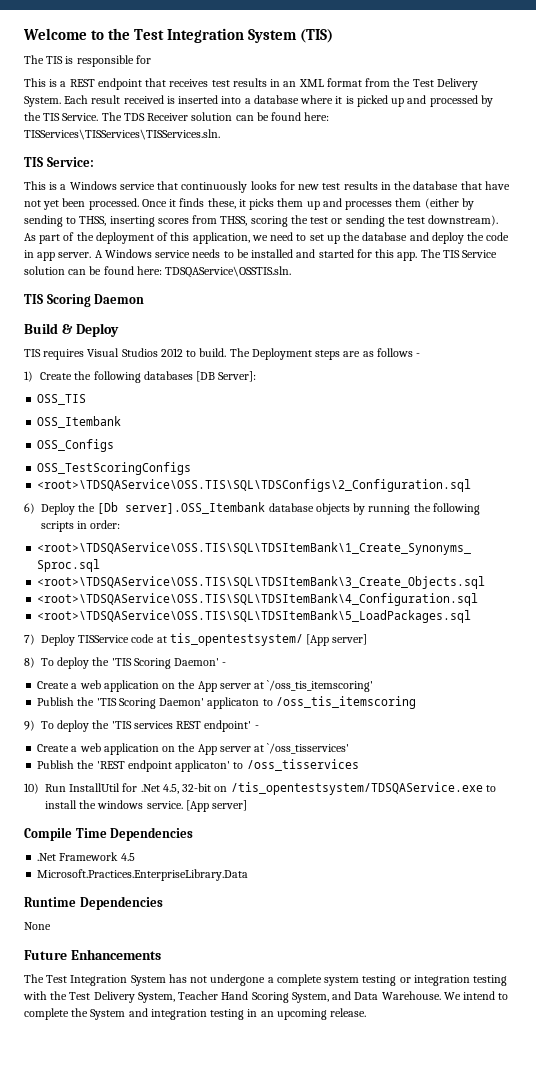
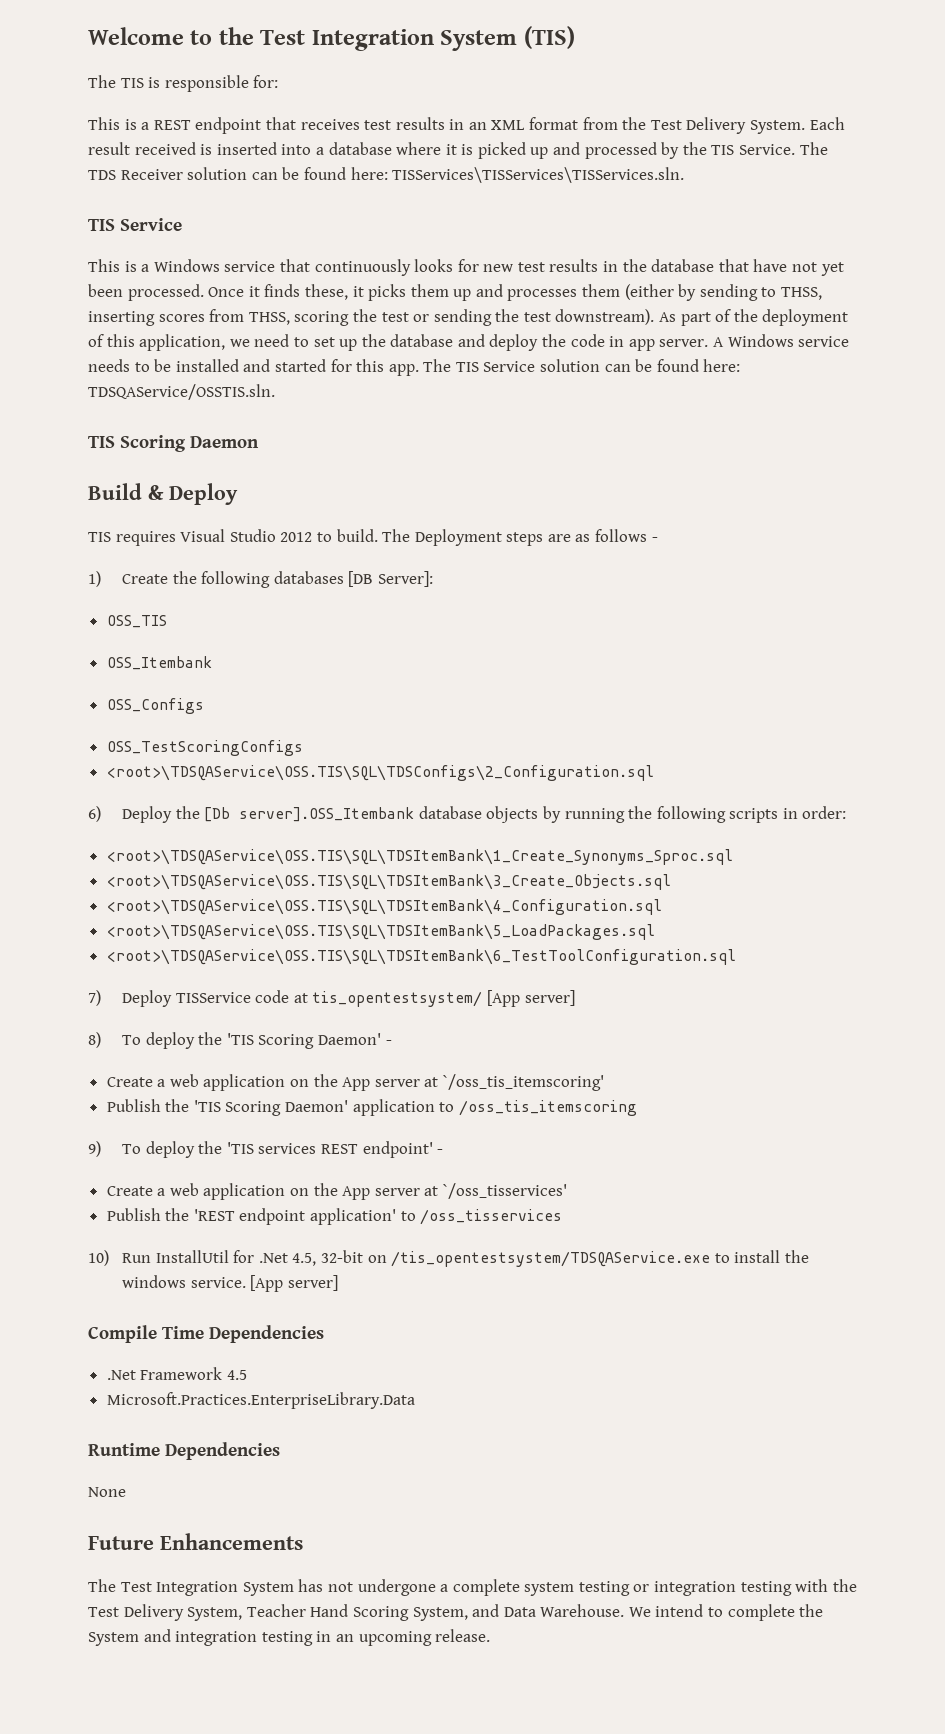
[135,55,151,64] for -> [253,75,279,88] for:
[46,157,94,167] Service: -> [120,218,183,231] Service
[165,266,292,278] TDSQAService\OSSTIS.sln. -> [88,384,275,400] TDSQAService/OSSTIS.sln.
[121,348,158,357] Studios -> [229,529,276,542] Studio
(472, 616) none -> [106,949,736,965] // <root>\TDSQAService\OSS.TIS\SQL\TDSItemBank\6_TestToolConfiguration.sql
[207,697,260,709] applicaton -> [352,1099,435,1116] application
[175,760,231,772] applicaton' -> [310,1208,397,1225] application'

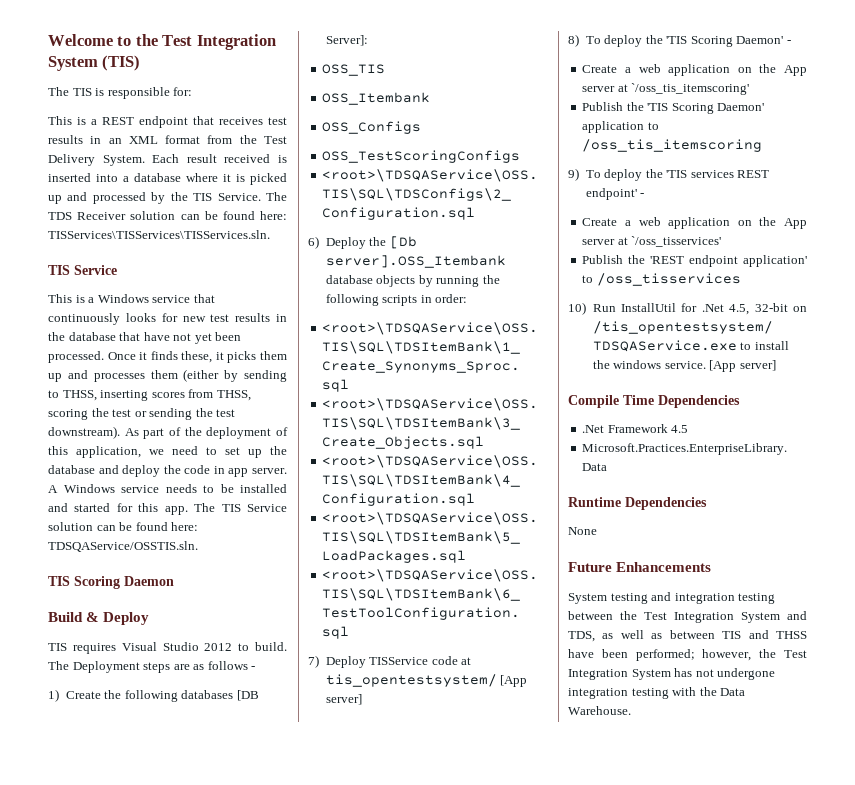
[88,1579,116,1592] The -> [568,592,776,604] [568,611,807,623] [568,630,807,642] [568,649,777,661] System testing and integration testing between the Test Integration System and TDS, as well as between TIS and THSS have been performed; however, the
[440,1579,857,1596] [88,1604,824,1621] [88,1629,491,1646] a complete system testing or integration testing with the Test Delivery System, Teacher Hand Scoring System, and Data Warehouse. We intend to complete the System and integration testing in an upcoming release. -> [568,687,746,699] [568,706,631,715] integration testing with the Data Warehouse.

